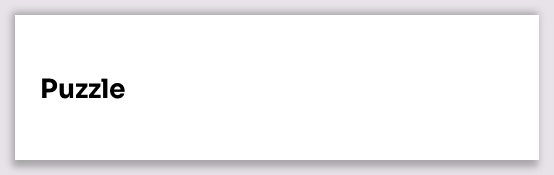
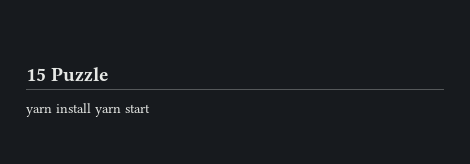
(40, 88) none -> [26,68,46,81] 15
(126, 88) none -> [26,103,150,117] // yarn install yarn start

